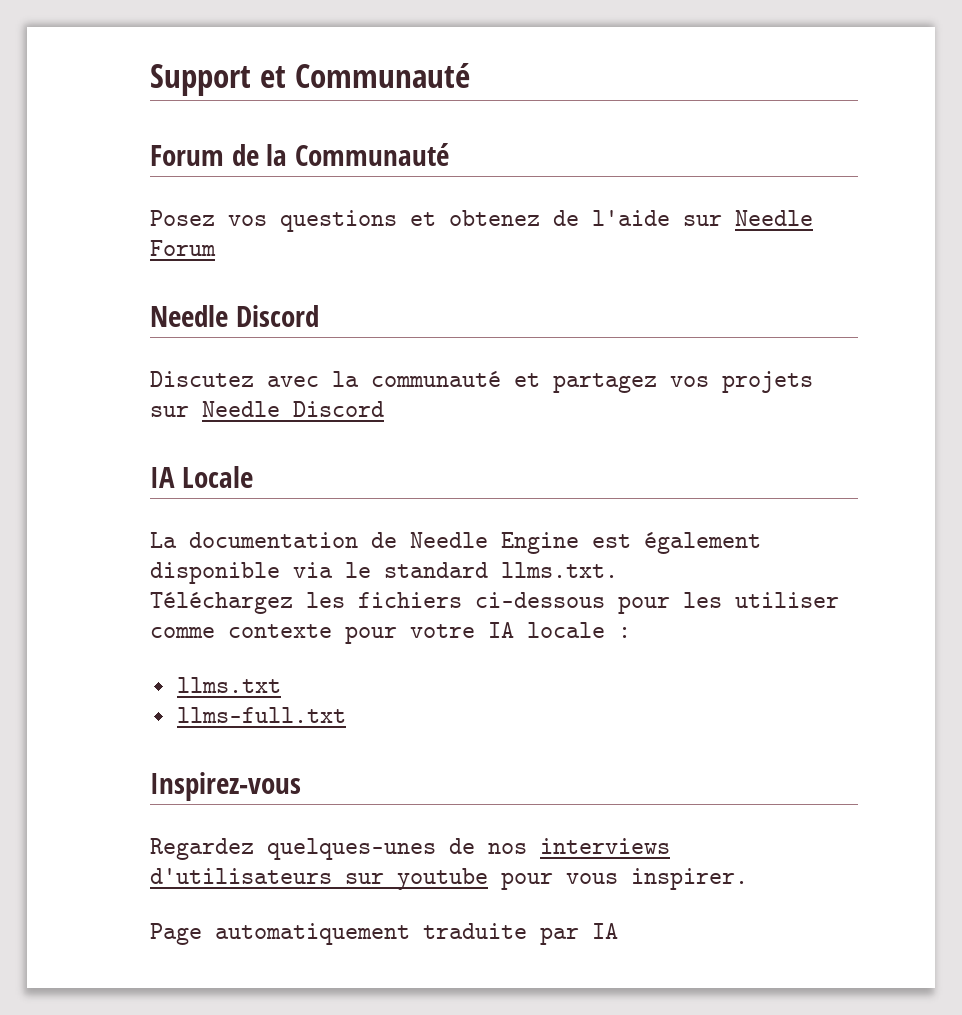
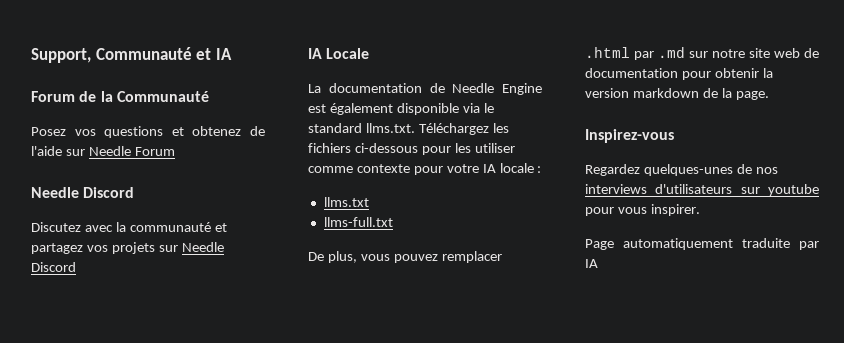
[150,63,470,96] Support et Communauté -> [31,47,232,63] Support, Communauté et IA
(618, 570) // -> (415, 128) none
(346, 715) none -> [308,251,502,263] [585,47,819,60] [585,68,773,80] [585,88,769,100] // De plus, vous pouvez remplacer .html par .md sur notre site web de documentation pour obtenir la version markdown de la page.

